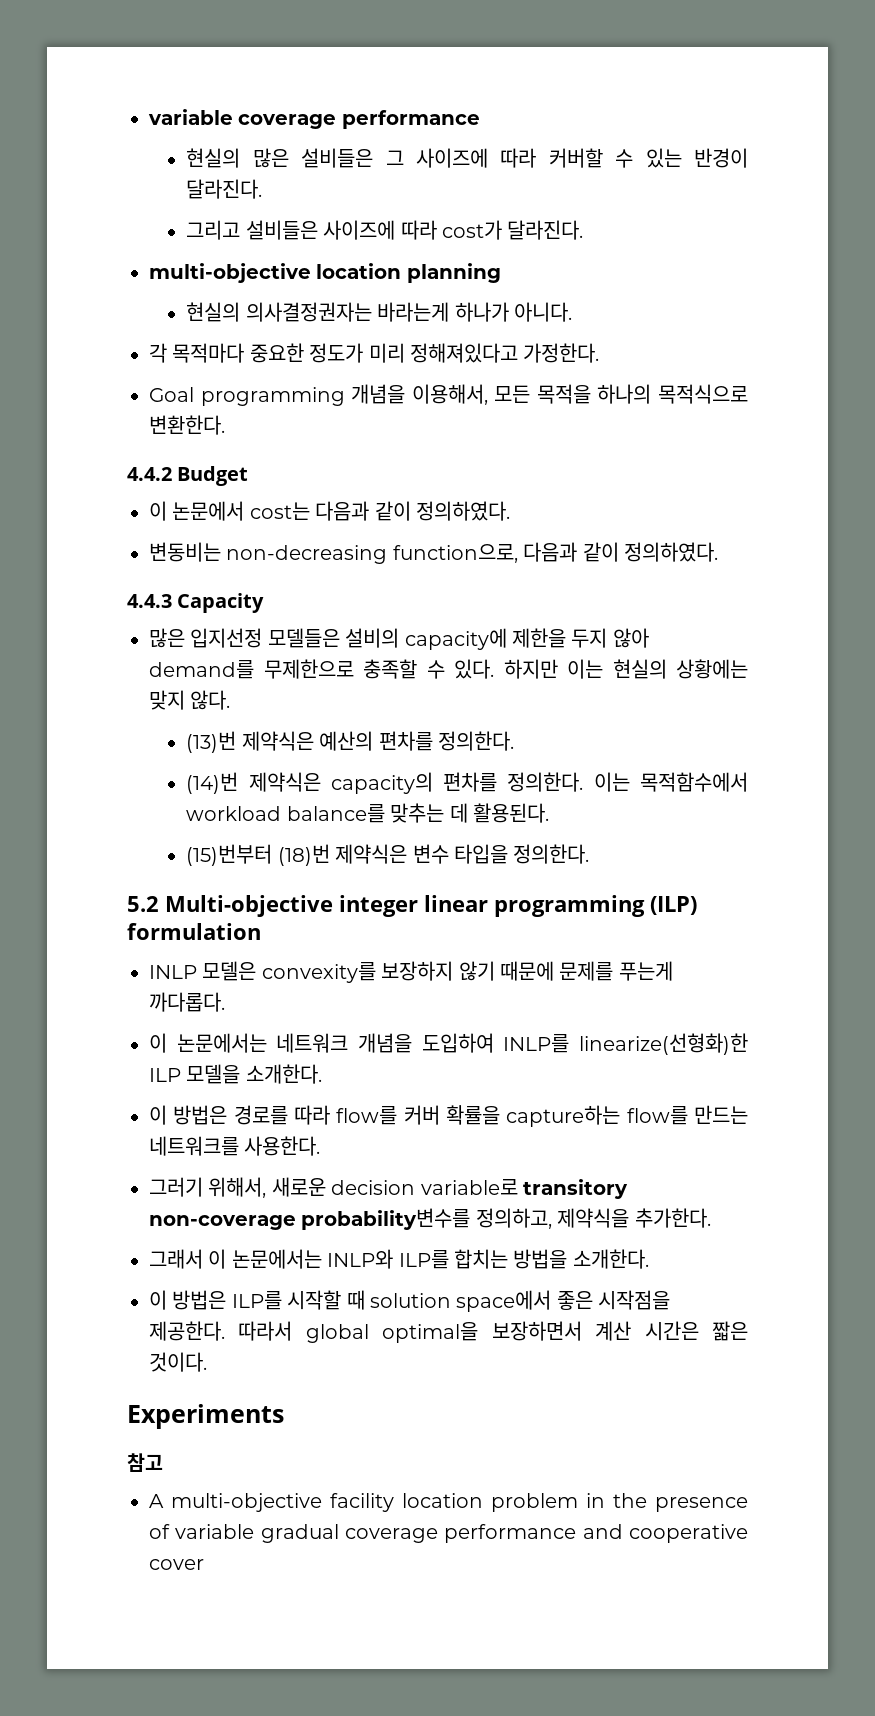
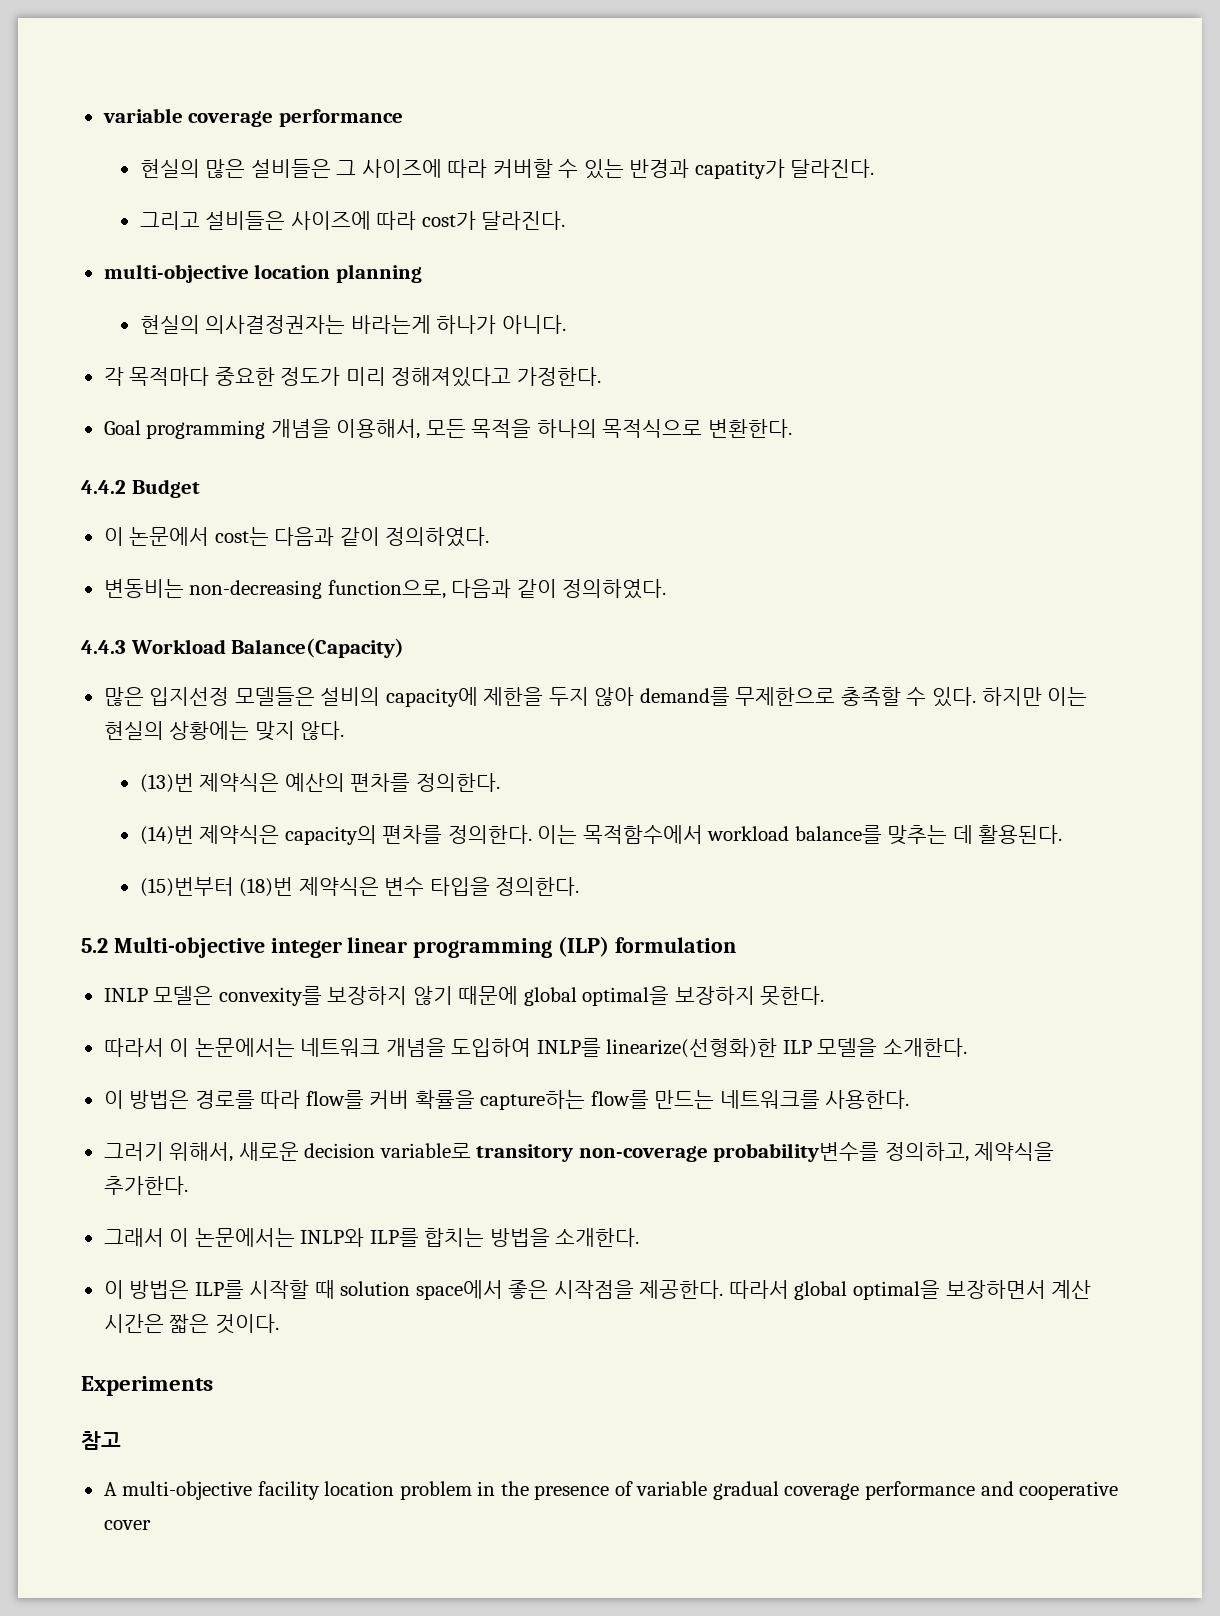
[694,148,749,168] 반경이 -> [629,159,785,179] 반경과 capatity가
[177,593,265,613] Capacity -> [130,638,405,658] Workload Balance(Capacity)
[559,961,673,981] [149,992,225,1012] 문제를 푸는게 까다롭다. // -> [523,986,825,1006] [103,1038,164,1057] global optimal을 보장하지 못한다. // 따라서

